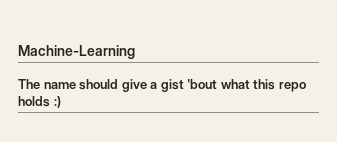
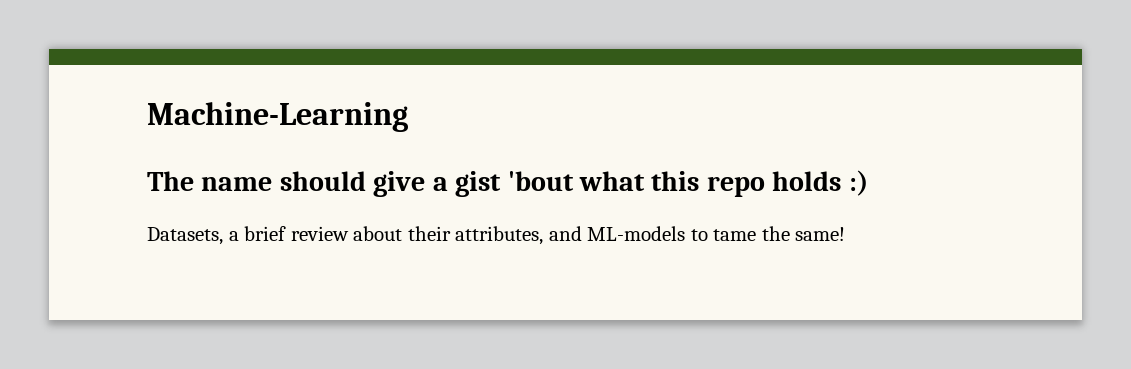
(61, 102) none -> [147,226,846,245] // Datasets, a brief review about their attributes, and ML-models to tame the same!

